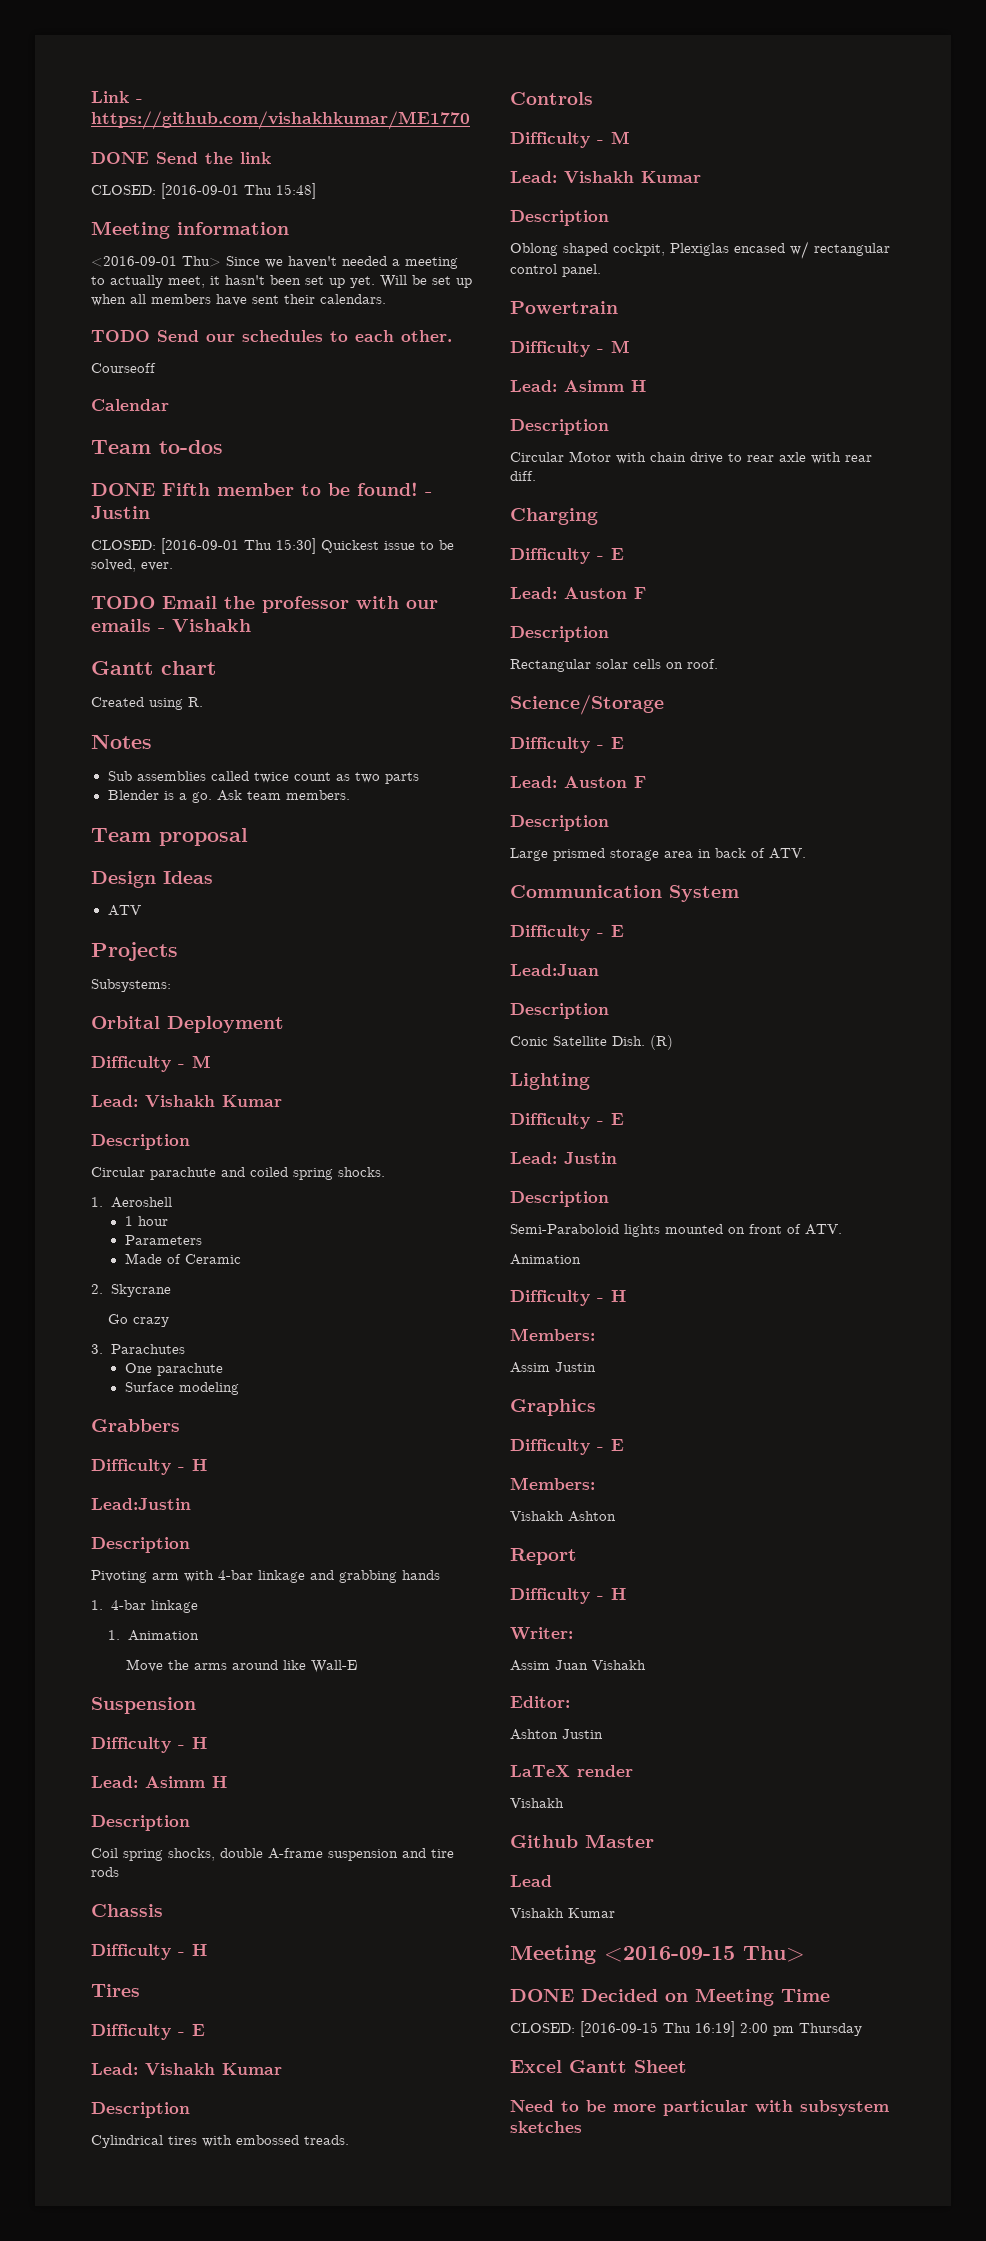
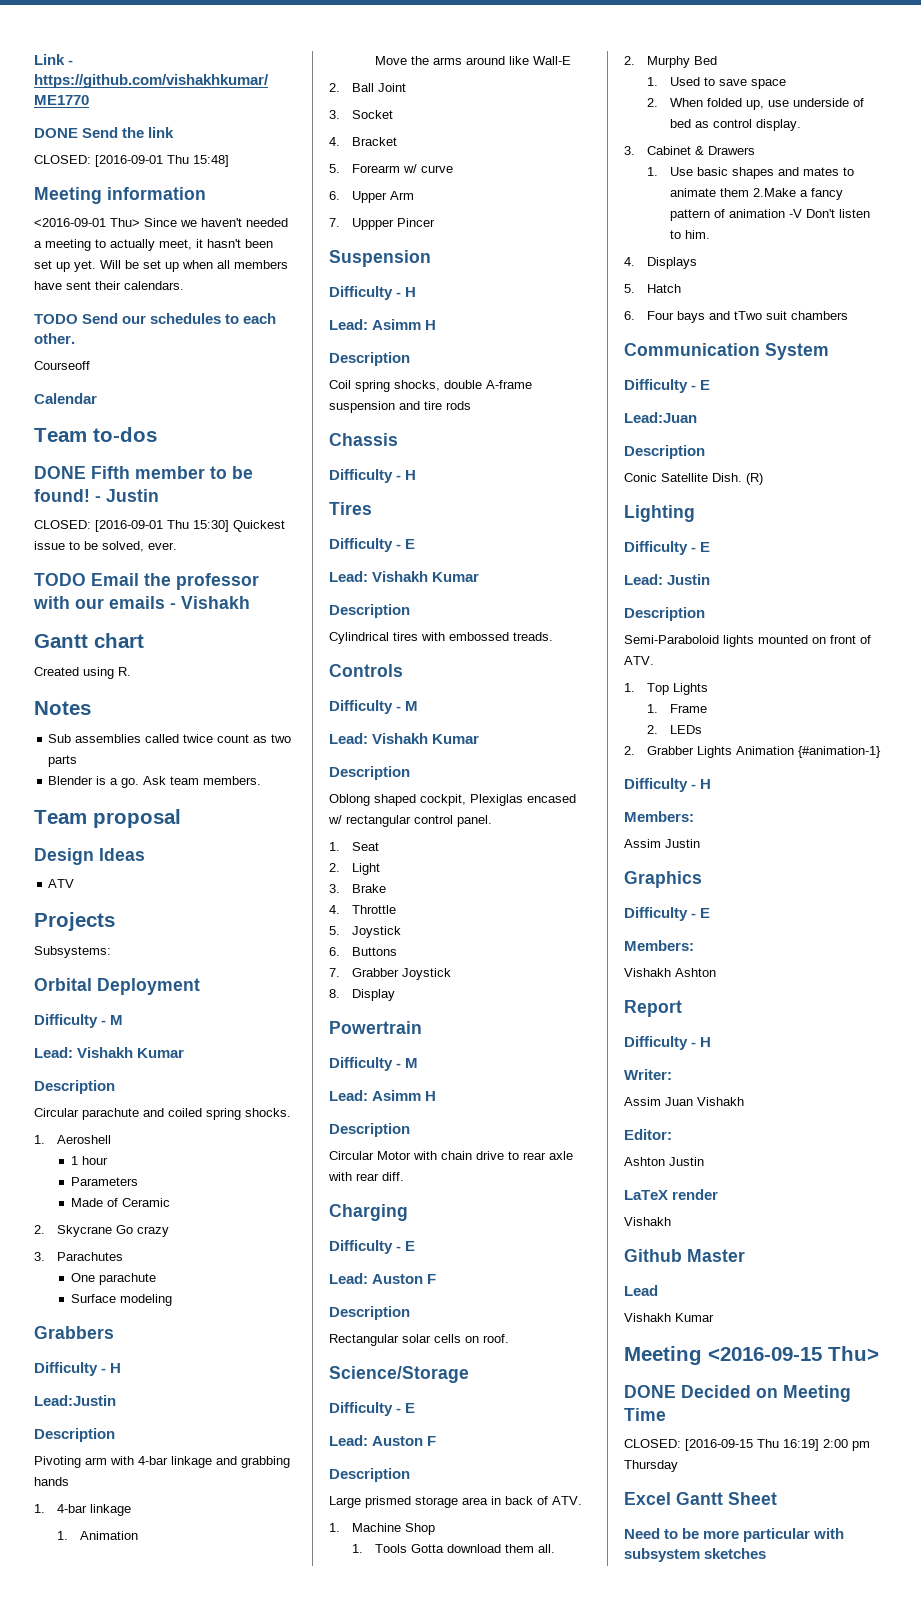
(171, 1290) // -> (112, 1231) none
(357, 1666) none -> [329,83,406,92] [329,110,393,119] [329,137,397,146] [329,164,453,173] [329,191,414,203] [329,218,435,230] // 2. Ball Joint // 3. Socket // 4. Bracket // 5. Forearm w/ curve // 6. Upper Arm // 7. Uppper Pincer
(601, 270) none -> [329,842,379,851] [329,863,380,875] [329,884,386,893] [329,905,396,914] [329,926,401,938] [329,947,397,956] [329,968,451,980] [329,989,395,1001] // 1. Seat // 2. Light // 3. Brake // 4. Throttle // 5. Joystick // 6. Buttons // 7. Grabber Joystick // 8. Display
(806, 853) none -> [329,1523,435,1535] [351,1544,555,1553] [624,56,717,68] [646,77,786,89] [646,98,864,110] [669,119,801,131] [624,146,755,155] [646,167,854,179] [669,188,843,200] [669,209,870,221] [669,230,710,239] [624,257,697,269] [624,284,681,293] [624,311,848,323] // 1. Machine Shop // 1. Tools Gotta download them all. // 2. Murphy Bed // 1. Used to save space // 2. When folded up, use underside of bed as control display. // 3. Cabinet & Drawers // 1. Use basic shapes and mates to animate them 2.Make a fancy pattern of animation -V Don't listen to him. // 4. Displays // 5. Hatch // 6. Four bays and tTwo suit chambers
[510,1254,581,1265] Animation -> [624,683,708,695] [646,704,707,713] [646,725,702,734] [624,746,881,758] 1. Top Lights // 1. Frame // 2. LEDs // 2. Grabber Lights Animation {#animation-1}

